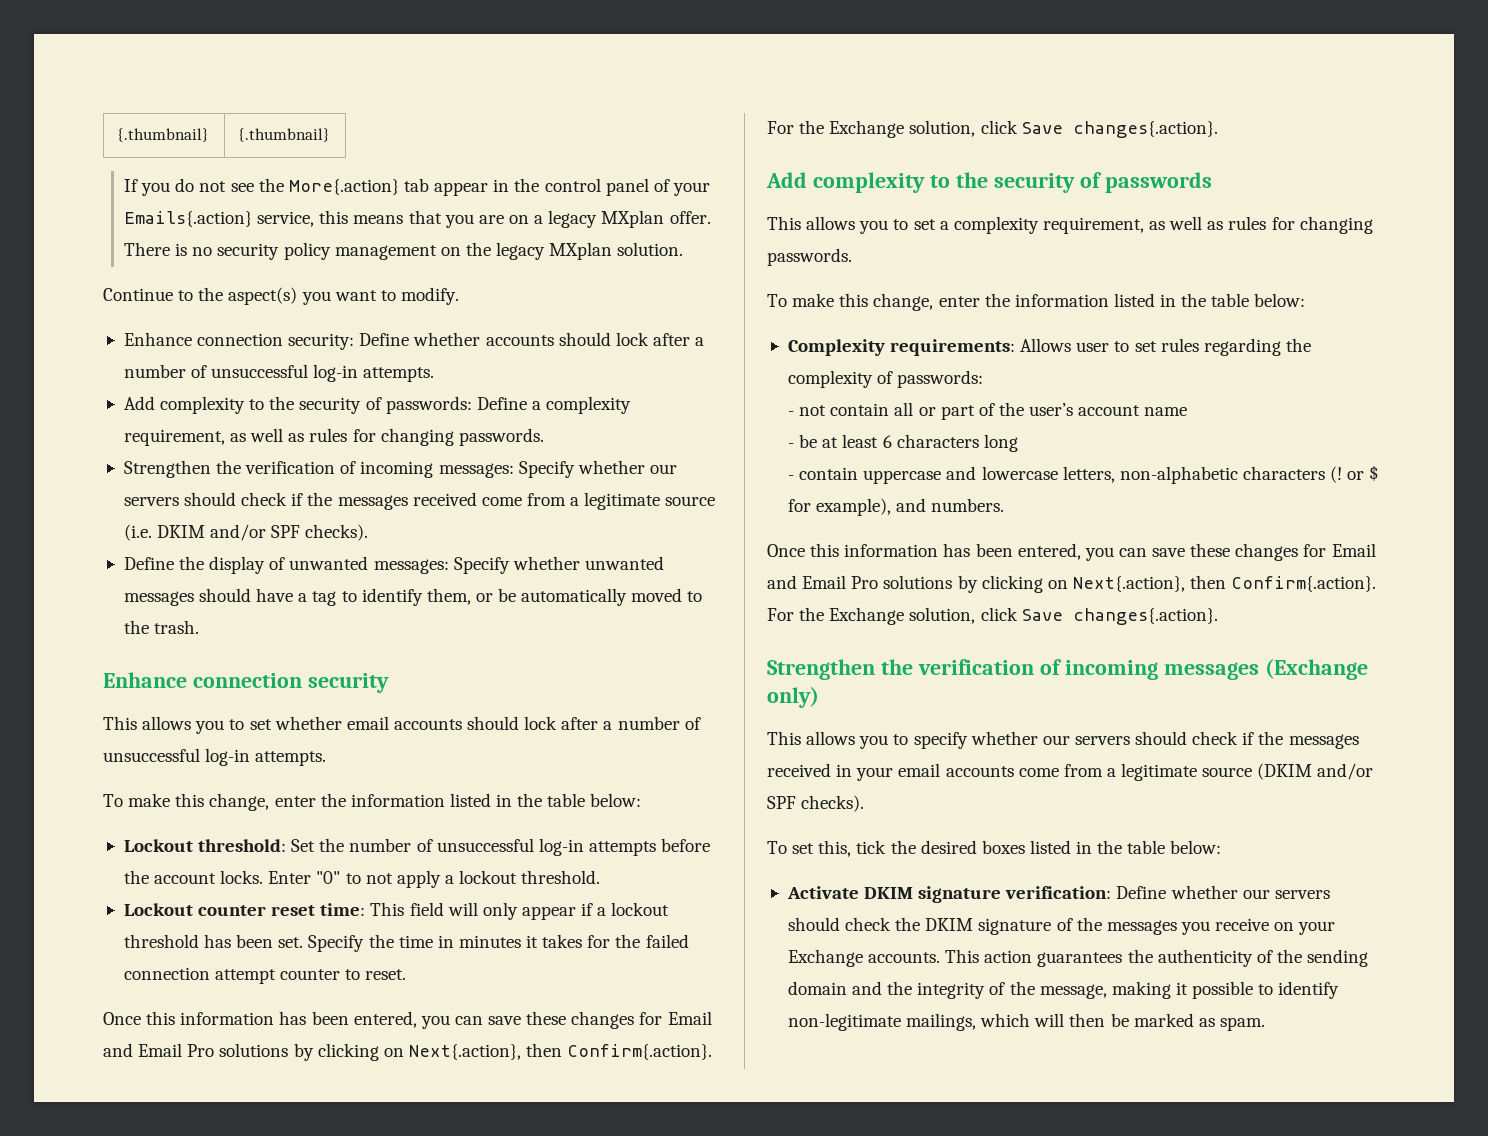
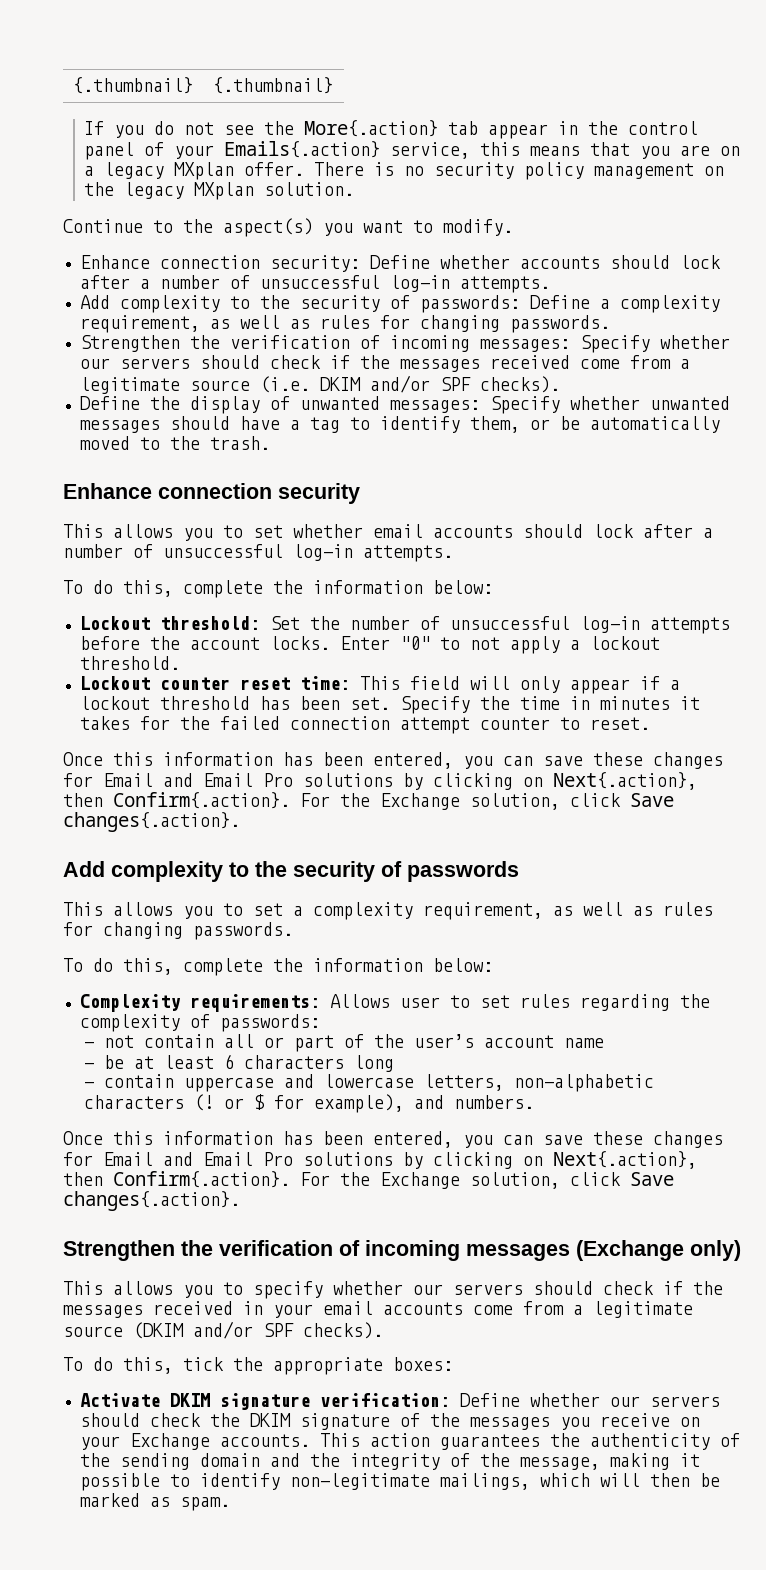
[128,793,586,811] make this change, enter the information listed in the table -> [93,580,423,598] do this, complete the information
[792,293,1250,311] make this change, enter the information listed in the table -> [93,958,423,976] do this, complete the information
[792,843,815,854] set -> [93,1357,113,1371] do
[920,840,1222,854] desired boxes listed in the table below: -> [273,1357,453,1375] appropriate boxes:

